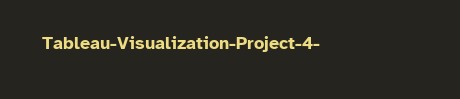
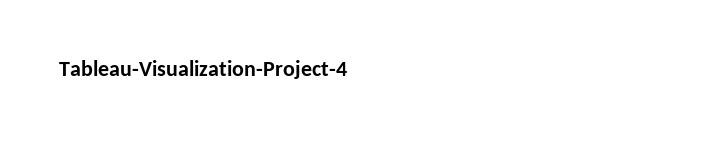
[42,36,320,52] Tableau-Visualization-Project-4- -> [59,60,347,79] Tableau-Visualization-Project-4

